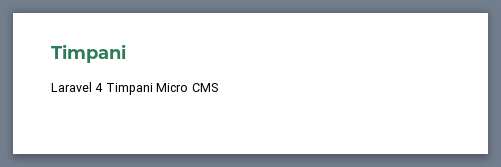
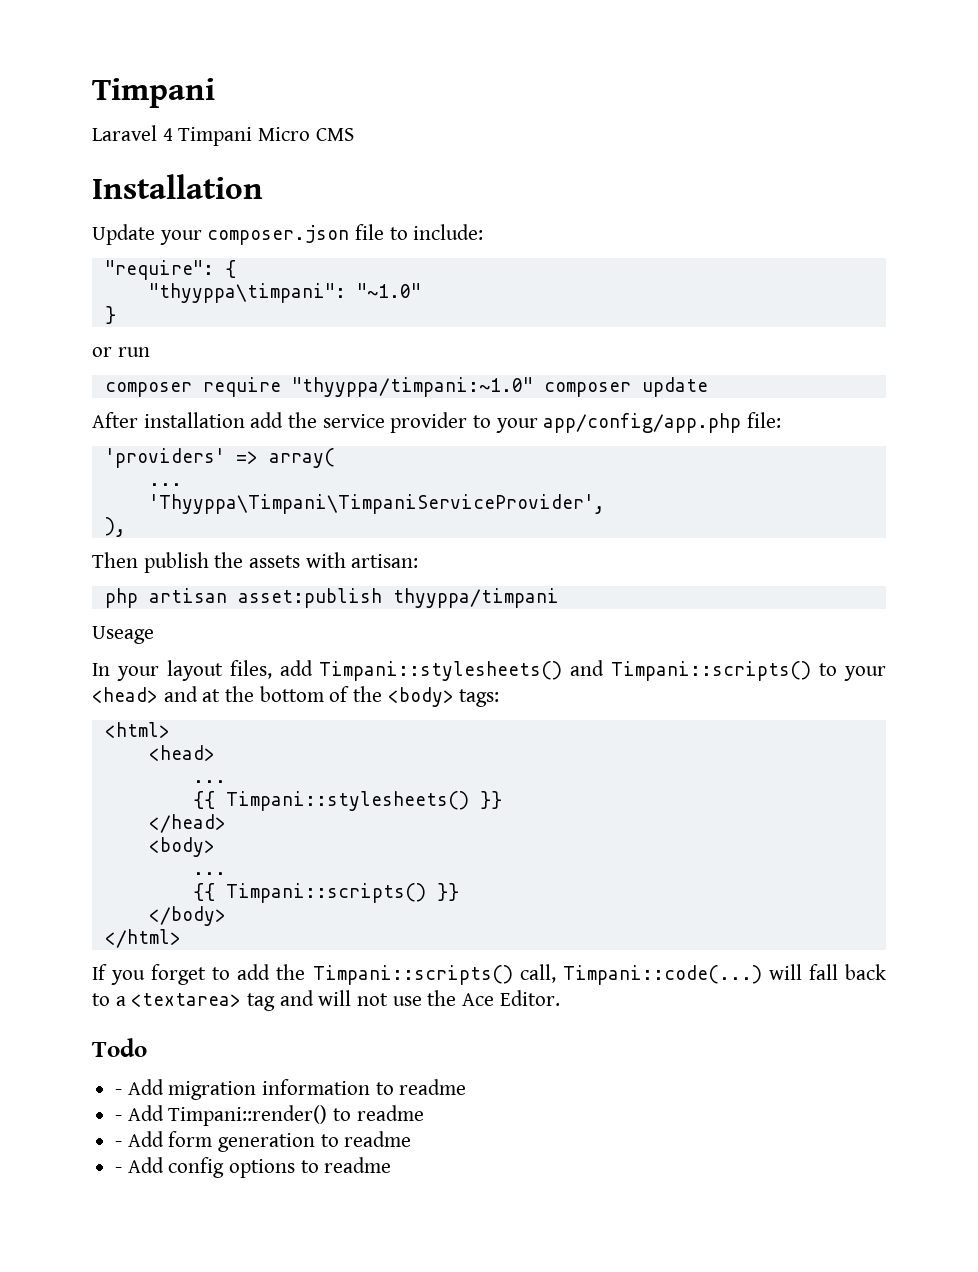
(218, 87) none -> [92,174,263,199] [92,224,484,245] [104,260,236,280] [148,283,421,303] [104,306,116,324] [92,347,150,357] [104,377,708,397] [92,412,782,433] [104,448,335,468] [148,483,182,486] [148,494,605,514] [104,517,126,537] [92,552,419,573] [104,588,559,608] [92,626,154,644] [92,660,887,681] [92,686,500,707] [104,722,170,738] [148,745,215,761] [192,780,226,783] [192,791,502,811] [148,814,226,833] [148,837,215,857] [192,872,226,875] [192,883,459,903] [148,906,226,926] [104,929,181,948] [92,964,887,985] [92,990,560,1011] [92,1038,147,1057] [115,1079,467,1100] [115,1105,424,1126] [115,1131,412,1152] [115,1157,392,1178] // Installation // Update your composer.json file to include: // "require": { // "thyyppa\timpani": "~1.0" // } // or run // composer require "thyyppa/timpani:~1.0" composer update // After installation add the service provider to your app/config/app.php file: // 'providers' => array( // ... // 'Thyyppa\Timpani\TimpaniServiceProvider', // ), // Then publish the assets with artisan: // php artisan asset:publish thyyppa/timpani // Useage // In your layout files, add Timpani::stylesheets() and Timpani::scripts() to your <head> and at the bottom of the <body> tags: // <html> // <head> // ... // {{ Timpani::stylesheets() }} // </head> // <body> // ... // {{ Timpani::scripts() }} // </body> // </html> // If you forget to add the Timpani::scripts() call, Timpani::code(...) will fall back to a <textarea> tag and will not use the Ace Editor. // Todo // - Add migration information to readme // - Add Timpani::render() to readme // - Add form generation to readme // - Add config options to readme

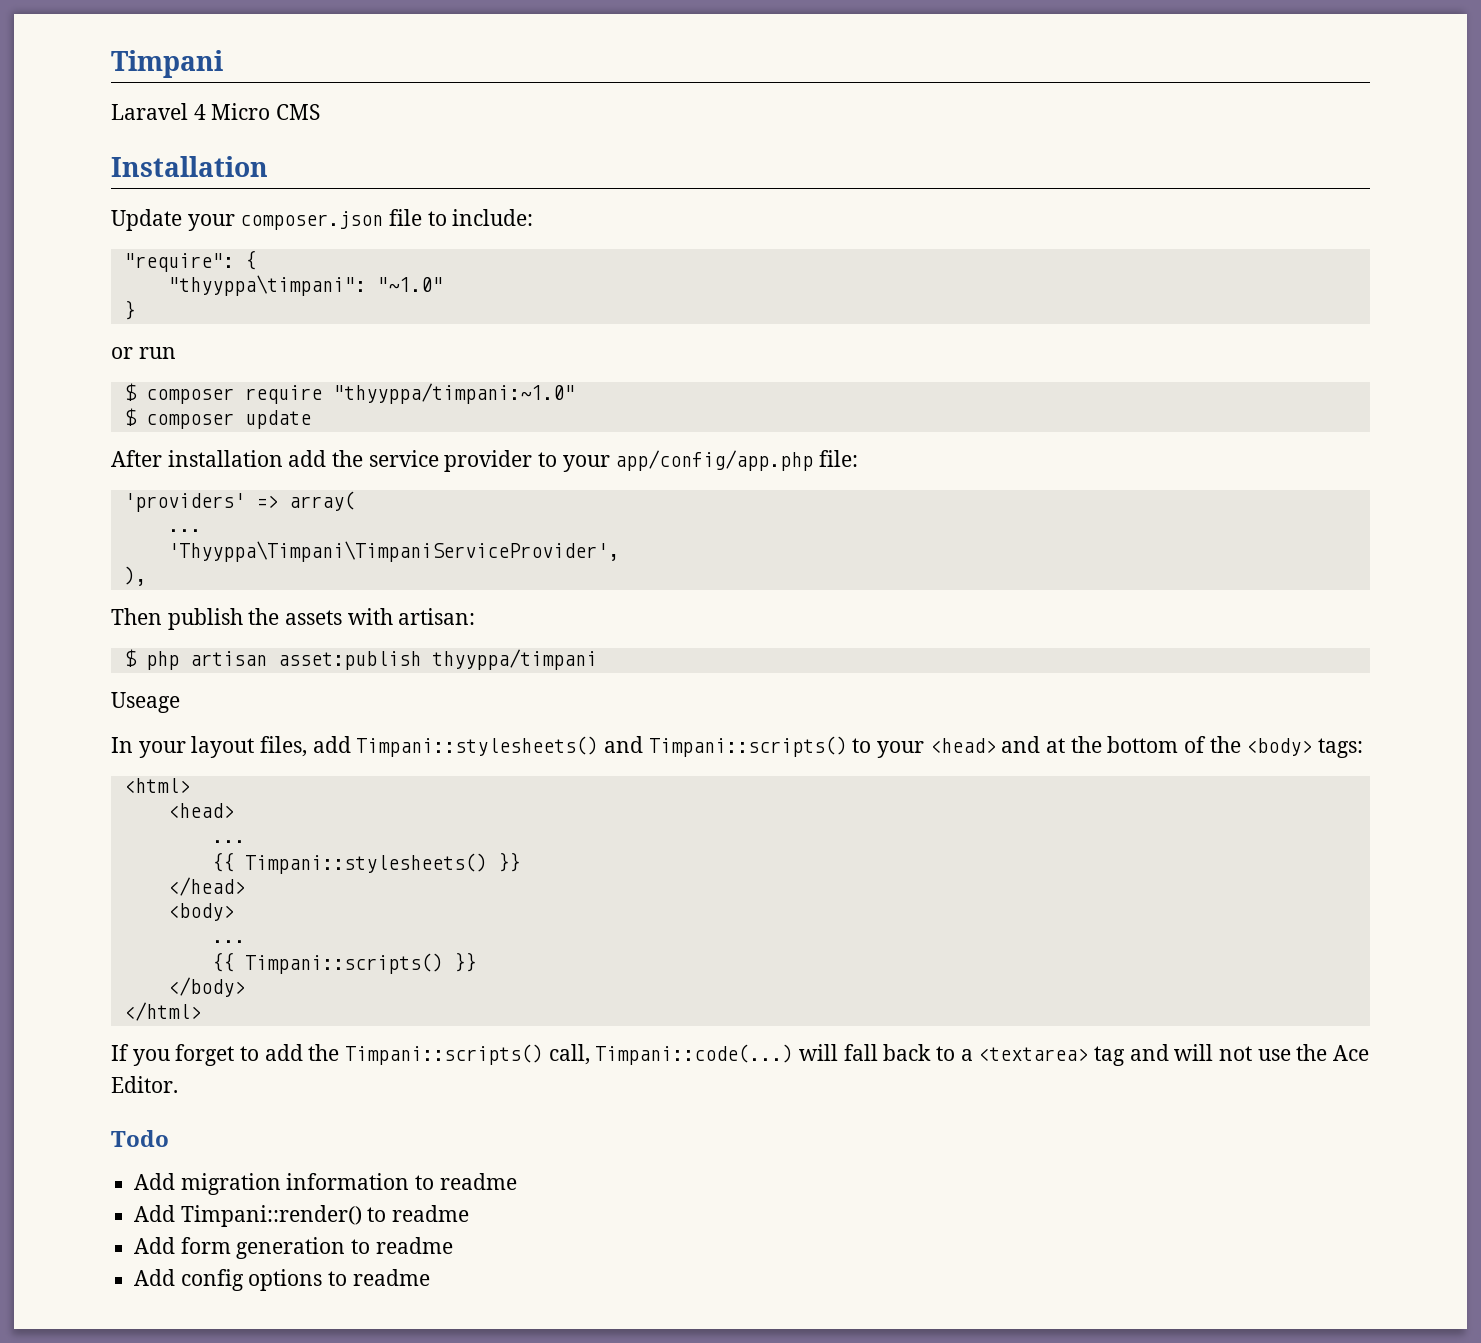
[178,127,253,146] Timpani -> (206, 112) none
(150, 352) none -> [123,383,137,401] $
(533, 387) none -> [123,408,137,426] // $
(419, 561) none -> [123,649,137,667] $
[115,1089,123,1095] - -> (169, 1138) none
[115,1115,123,1121] - -> (517, 1181) none
[115,1141,123,1147] - -> (470, 1213) none
[115,1167,123,1173] - -> (453, 1245) none

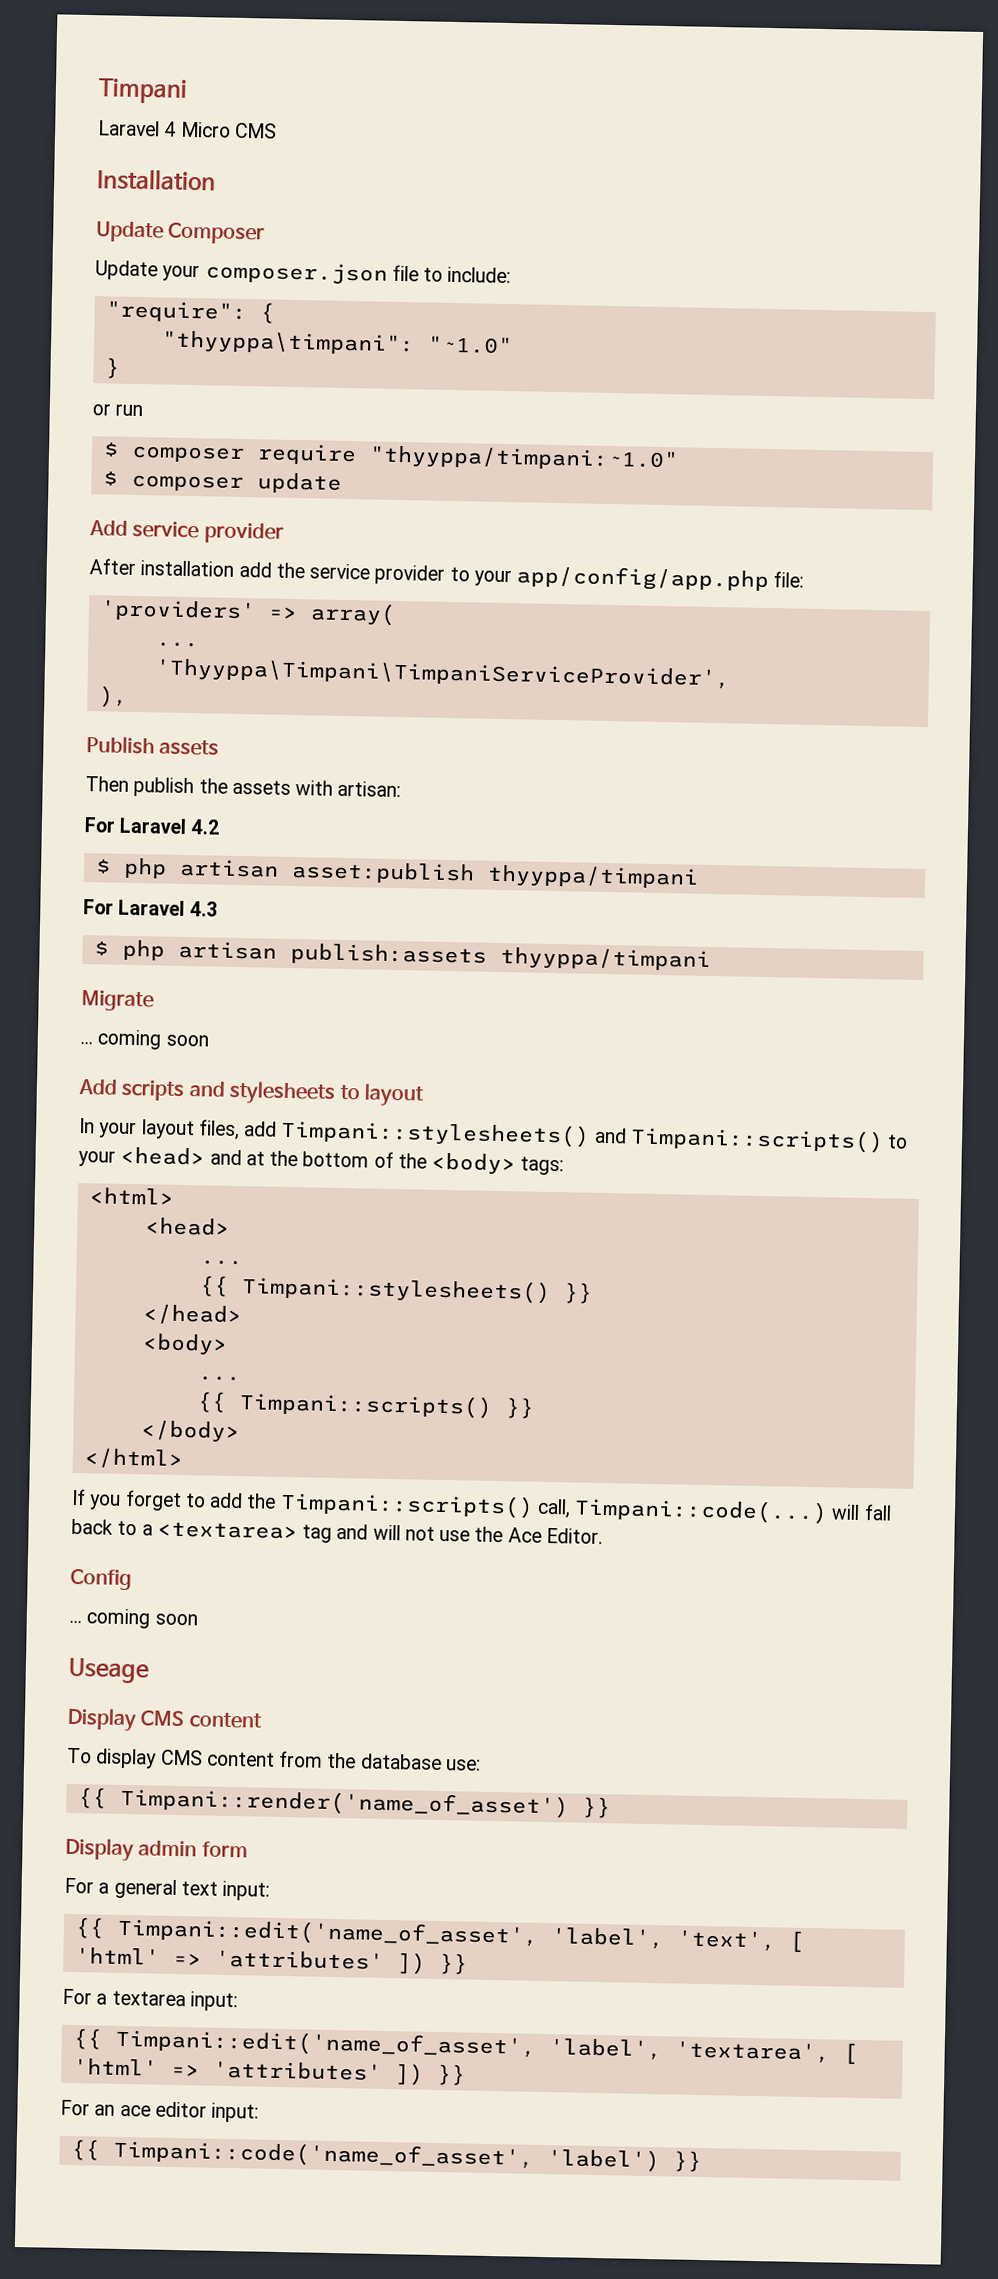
(268, 166) none -> [96,221,266,245] // Update Composer
(311, 419) none -> [89,520,284,544] // Add service provider
(146, 576) none -> [86,736,220,756] // Publish assets
(476, 616) none -> [84,817,220,835] // For Laravel 4.2
[111,692,180,713] Useage -> [83,899,218,917] [93,939,711,971] [81,990,154,1012] [80,1029,209,1050] [78,1079,425,1107] For Laravel 4.3 // $ php artisan publish:assets thyyppa/timpani // Migrate // ... coming soon // Add scripts and stylesheets to layout
[111,1130,169,1147] [134,1173,517,1195] [134,1205,470,1227] [134,1237,453,1259] [134,1269,430,1291] Todo // Add migration information to readme // Add Timpani::render() to readme // Add form generation to readme // Add config options to readme -> [70,1568,132,1591] [69,1608,198,1629] [68,1657,150,1684] [67,1707,263,1732] [67,1747,481,1771] [77,1787,611,1819] [65,1837,248,1862] [64,1877,271,1901] [74,1917,804,1953] [74,1947,468,1975] [62,1988,238,2012] [72,2028,858,2065] [72,2058,466,2086] [60,2099,260,2123] [70,2139,702,2173] Config // ... coming soon // Useage // Display CMS content // To display CMS content from the database use: // {{ Timpani::render('name_of_asset') }} // Display admin form // For a general text input: // {{ Timpani::edit('name_of_asset', 'label', 'text', [ 'html' => 'attributes' ]) }} // For a textarea input: // {{ Timpani::edit('name_of_asset', 'label', 'textarea', [ 'html' => 'attributes' ]) }} // For an ace editor input: // {{ Timpani::code('name_of_asset', 'label') }}

